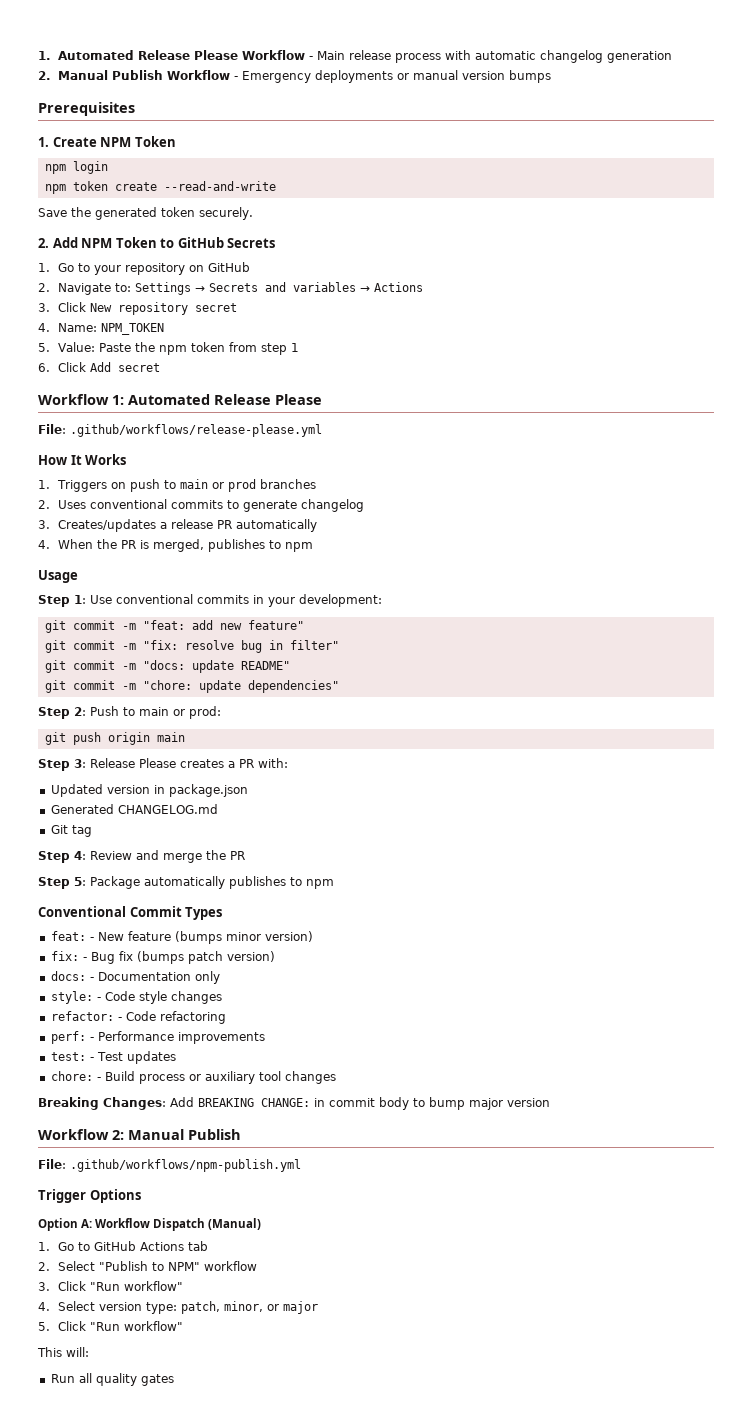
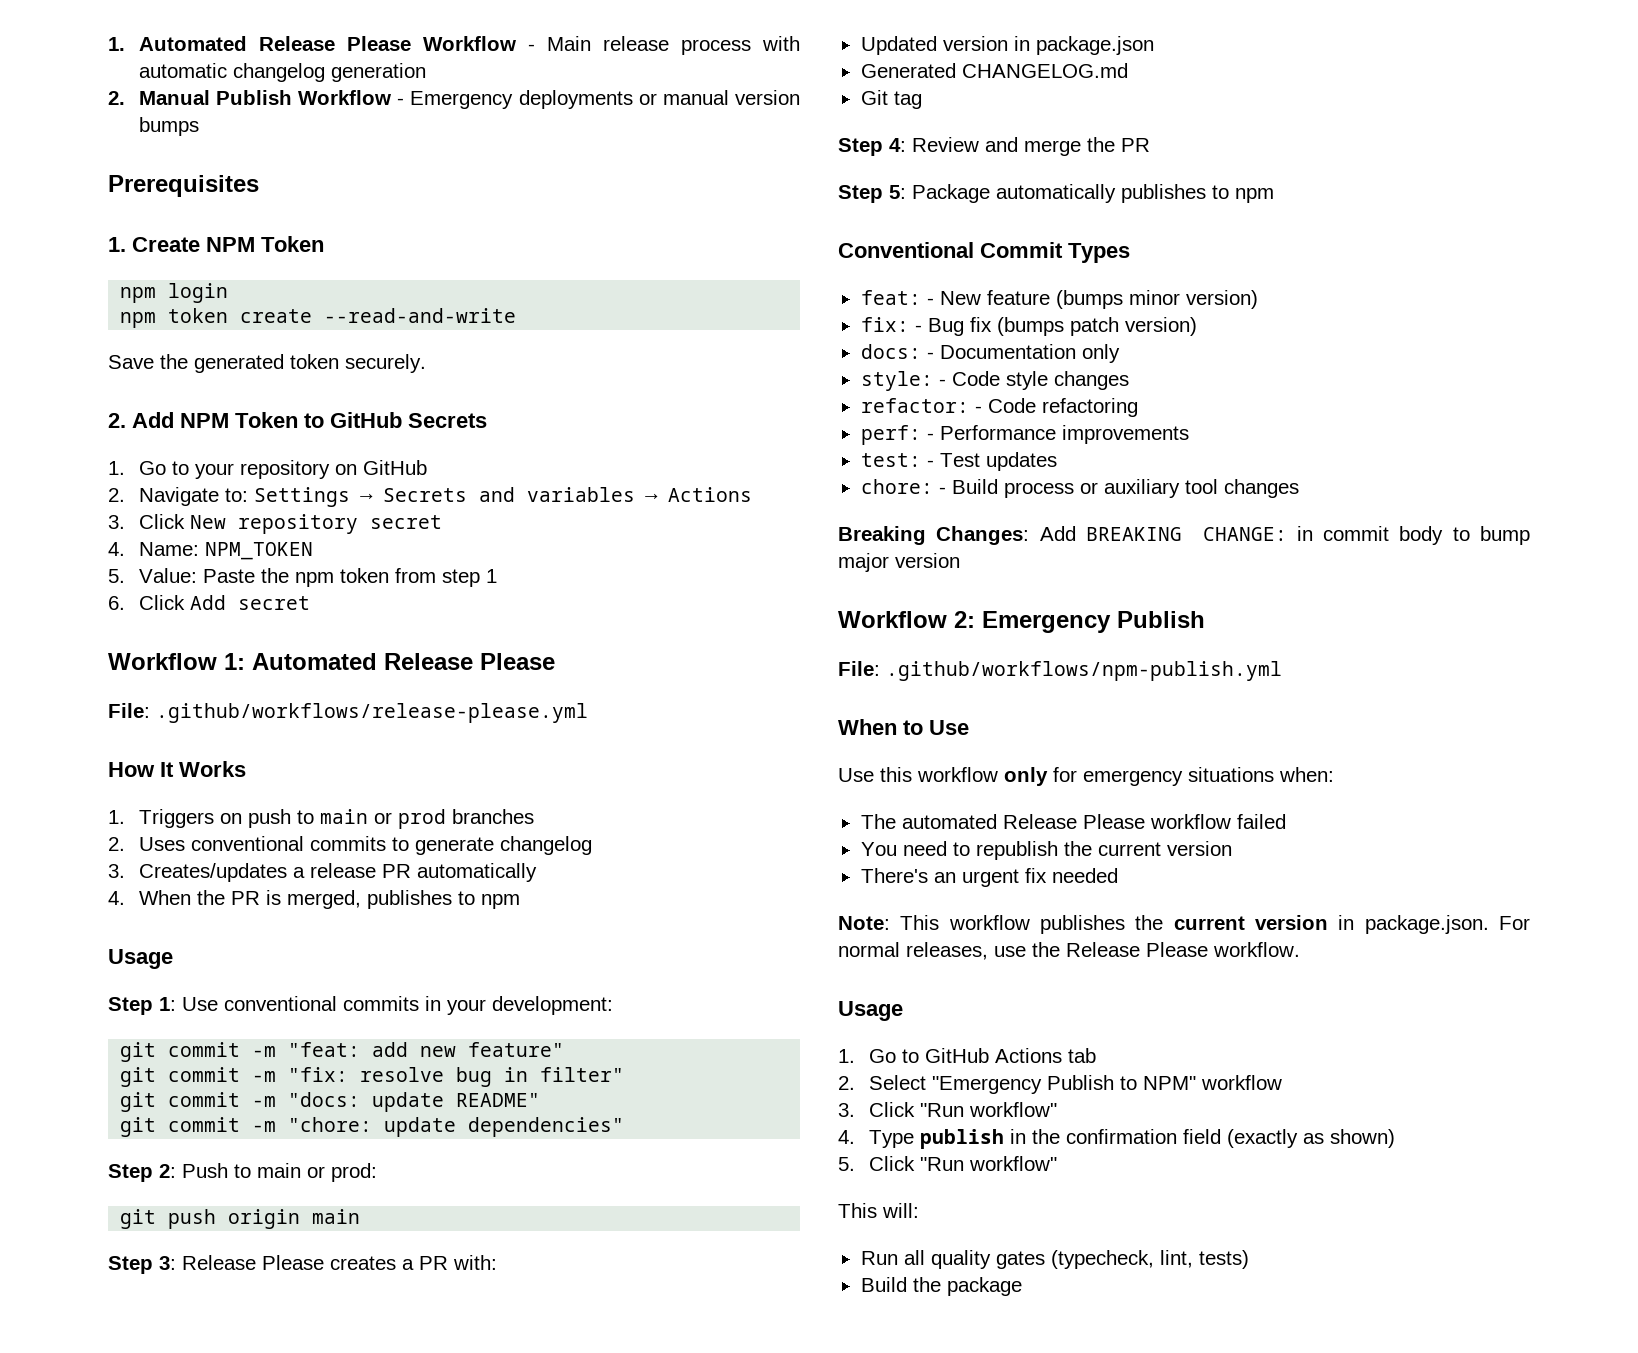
[128,1129,184,1140] Manual -> [982,611,1111,633] Emergency
[38,1189,141,1203] [38,1218,262,1231] Trigger Options // Option A: Workflow Dispatch (Manual) -> [838,719,969,735] [838,767,1334,786] [860,814,1286,829] [860,841,1232,860] [860,868,1118,887] [838,915,1530,934] [838,942,1300,960] [838,1001,903,1021] When to Use // Use this workflow only for emergency situations when: // The automated Release Please workflow failed // You need to republish the current version // There's an urgent fix needed // Note: This workflow publishes the current version in package.json. For normal releases, use the Release Please workflow. // Usage
[99,1261,149,1271] "Publish -> [931,1075,1114,1094] "Emergency Publish
[58,1301,319,1314] Select version type: patch, minor, or major -> [868,1129,1395,1149] Type publish in the confirmation field (exactly as shown)
(174, 1380) none -> [1050,1250,1249,1269] [860,1277,1022,1296] (typecheck, lint, tests) // Build the package

